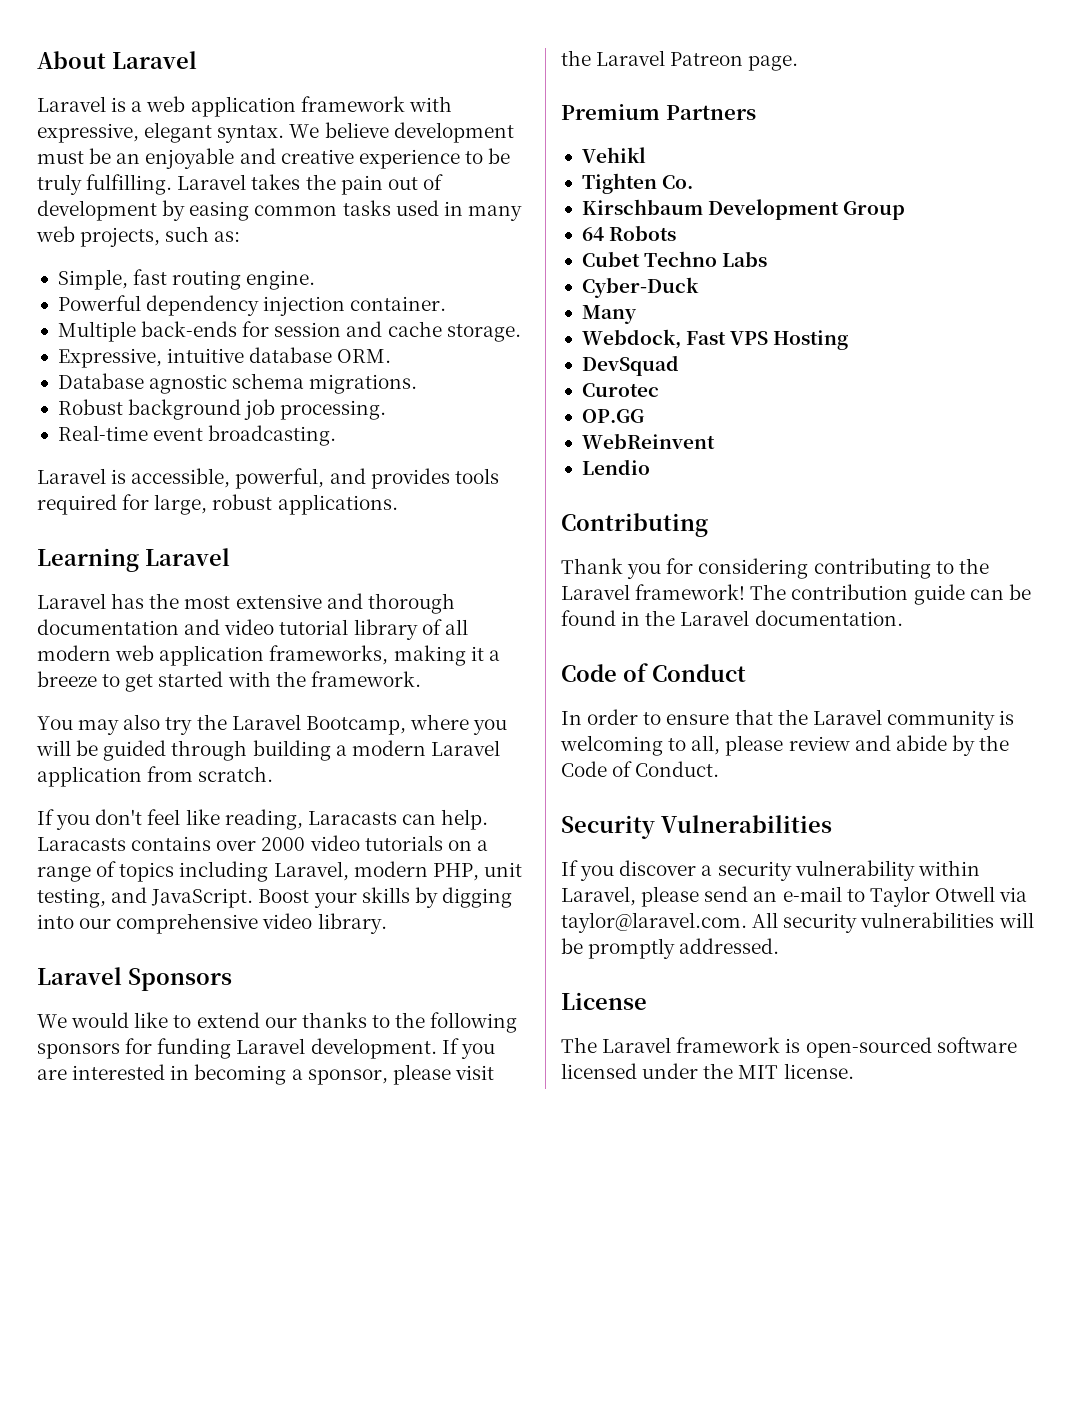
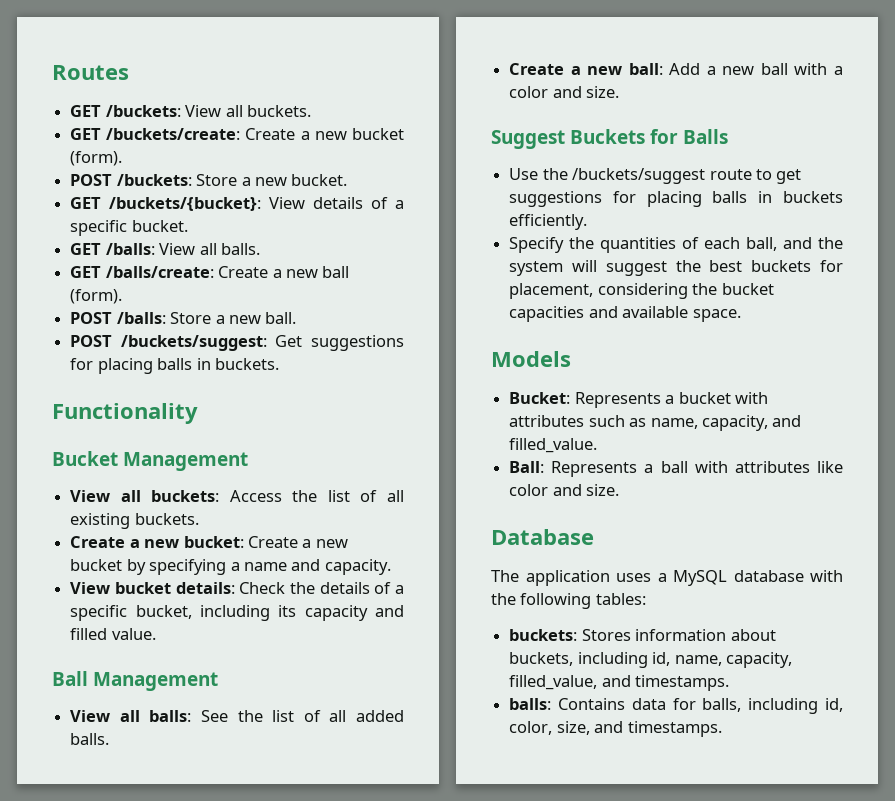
[37,51,197,69] [37,96,452,117] [37,122,514,143] [37,148,511,169] [37,174,443,195] [37,200,522,221] [36,226,241,247] [57,269,316,290] [57,295,447,316] [57,321,521,342] [57,347,392,368] [57,373,418,394] [57,399,387,420] [57,425,337,446] [37,468,499,489] [37,494,398,515] [37,548,230,572] [37,593,455,614] [37,619,468,640] [37,645,500,666] [37,671,421,692] [37,714,508,735] [36,740,500,761] [37,766,274,787] [37,809,489,830] [37,835,488,851] [37,861,522,882] [37,887,512,908] [37,913,387,934] [37,967,232,991] [37,1012,518,1033] [37,1038,495,1059] [37,1064,494,1085] [561,50,799,71] [561,104,756,120] [581,147,646,163] [581,173,694,194] [581,199,906,220] [581,225,677,241] [581,251,768,267] [581,277,699,298] [581,305,637,324] [581,329,849,350] [581,355,679,376] [581,383,659,397] [581,409,645,423] [581,433,715,449] [581,459,650,475] [561,513,708,537] [561,558,989,579] [561,584,1031,605] [561,610,903,626] [561,663,746,682] [561,709,1015,730] [560,735,1010,756] [561,761,720,777] [561,815,832,839] [561,860,980,881] [561,886,1028,907] [561,912,1034,933] [561,938,780,959] [561,992,647,1010] [561,1037,1017,1058] [561,1063,854,1079] About Laravel // Laravel is a web application framework with expressive, elegant syntax. We believe development must be an enjoyable and creative experience to be truly fulfilling. Laravel takes the pain out of development by easing common tasks used in many web projects, such as: // Simple, fast routing engine. // Powerful dependency injection container. // Multiple back-ends for session and cache storage. // Expressive, intuitive database ORM. // Database agnostic schema migrations. // Robust background job processing. // Real-time event broadcasting. // Laravel is accessible, powerful, and provides tools required for large, robust applications. // Learning Laravel // Laravel has the most extensive and thorough documentation and video tutorial library of all modern web application frameworks, making it a breeze to get started with the framework. // You may also try the Laravel Bootcamp, where you will be guided through building a modern Laravel application from scratch. // If you don't feel like reading, Laracasts can help. Laracasts contains over 2000 video tutorials on a range of topics including Laravel, modern PHP, unit testing, and JavaScript. Boost your skills by digging into our comprehensive video library. // Laravel Sponsors // We would like to extend our thanks to the following sponsors for funding Laravel development. If you are interested in becoming a sponsor, please visit the Laravel Patreon page. // Premium Partners // Vehikl // Tighten Co. // Kirschbaum Development Group // 64 Robots // Cubet Techno Labs // Cyber-Duck // Many // Webdock, Fast VPS Hosting // DevSquad // Curotec // OP.GG // WebReinvent // Lendio // Contributing // Thank you for considering contributing to the Laravel framework! The contribution guide can be found in the Laravel documentation. // Code of Conduct // In order to ensure that the Laravel community is welcoming to all, please review and abide by the Code of Conduct. // Security Vulnerabilities // If you discover a security vulnerability within Laravel, please send an e-mail to Taylor Otwell via taylor@laravel.com. All security vulnerabilities will be promptly addressed. // License // The Laravel framework is open-sourced software licensed under the MIT license. -> [52,65,129,80] [70,105,311,117] [70,128,404,140] [70,151,123,166] [70,174,348,186] [70,197,404,211] [70,220,188,236] [70,243,260,255] [70,266,350,278] [70,289,123,304] [70,312,297,324] [70,335,404,351] [70,358,279,374] [52,403,198,424] [52,451,249,471] [70,490,405,502] [70,513,199,529] [70,536,348,548] [70,559,391,575] [70,582,404,594] [70,605,404,621] [70,628,156,640] [52,671,219,691] [70,710,405,722] [70,733,110,745] [509,63,843,75] [509,86,620,98] [491,129,729,149] [509,168,802,184] [509,191,843,207] [509,214,588,230] [509,237,843,253] [509,260,843,276] [509,283,774,299] [509,306,741,322] [491,351,571,367] [509,392,768,408] [509,415,802,431] [509,438,598,453] [509,461,843,477] [509,484,620,496] [491,529,594,545] [491,570,843,586] [491,593,646,609] [509,629,776,641] [509,652,792,668] [509,675,730,691] [509,698,843,714] [509,721,722,737] Routes // GET /buckets: View all buckets. // GET /buckets/create: Create a new bucket (form). // POST /buckets: Store a new bucket. // GET /buckets/{bucket}: View details of a specific bucket. // GET /balls: View all balls. // GET /balls/create: Create a new ball (form). // POST /balls: Store a new ball. // POST /buckets/suggest: Get suggestions for placing balls in buckets. // Functionality // Bucket Management // View all buckets: Access the list of all existing buckets. // Create a new bucket: Create a new bucket by specifying a name and capacity. // View bucket details: Check the details of a specific bucket, including its capacity and filled value. // Ball Management // View all balls: See the list of all added balls. // Create a new ball: Add a new ball with a color and size. // Suggest Buckets for Balls // Use the /buckets/suggest route to get suggestions for placing balls in buckets efficiently. // Specify the quantities of each ball, and the system will suggest the best buckets for placement, considering the bucket capacities and available space. // Models // Bucket: Represents a bucket with attributes such as name, capacity, and filled_value. // Ball: Represents a ball with attributes like color and size. // Database // The application uses a MySQL database with the following tables: // buckets: Stores information about buckets, including id, name, capacity, filled_value, and timestamps. // balls: Contains data for balls, including id, color, size, and timestamps.

